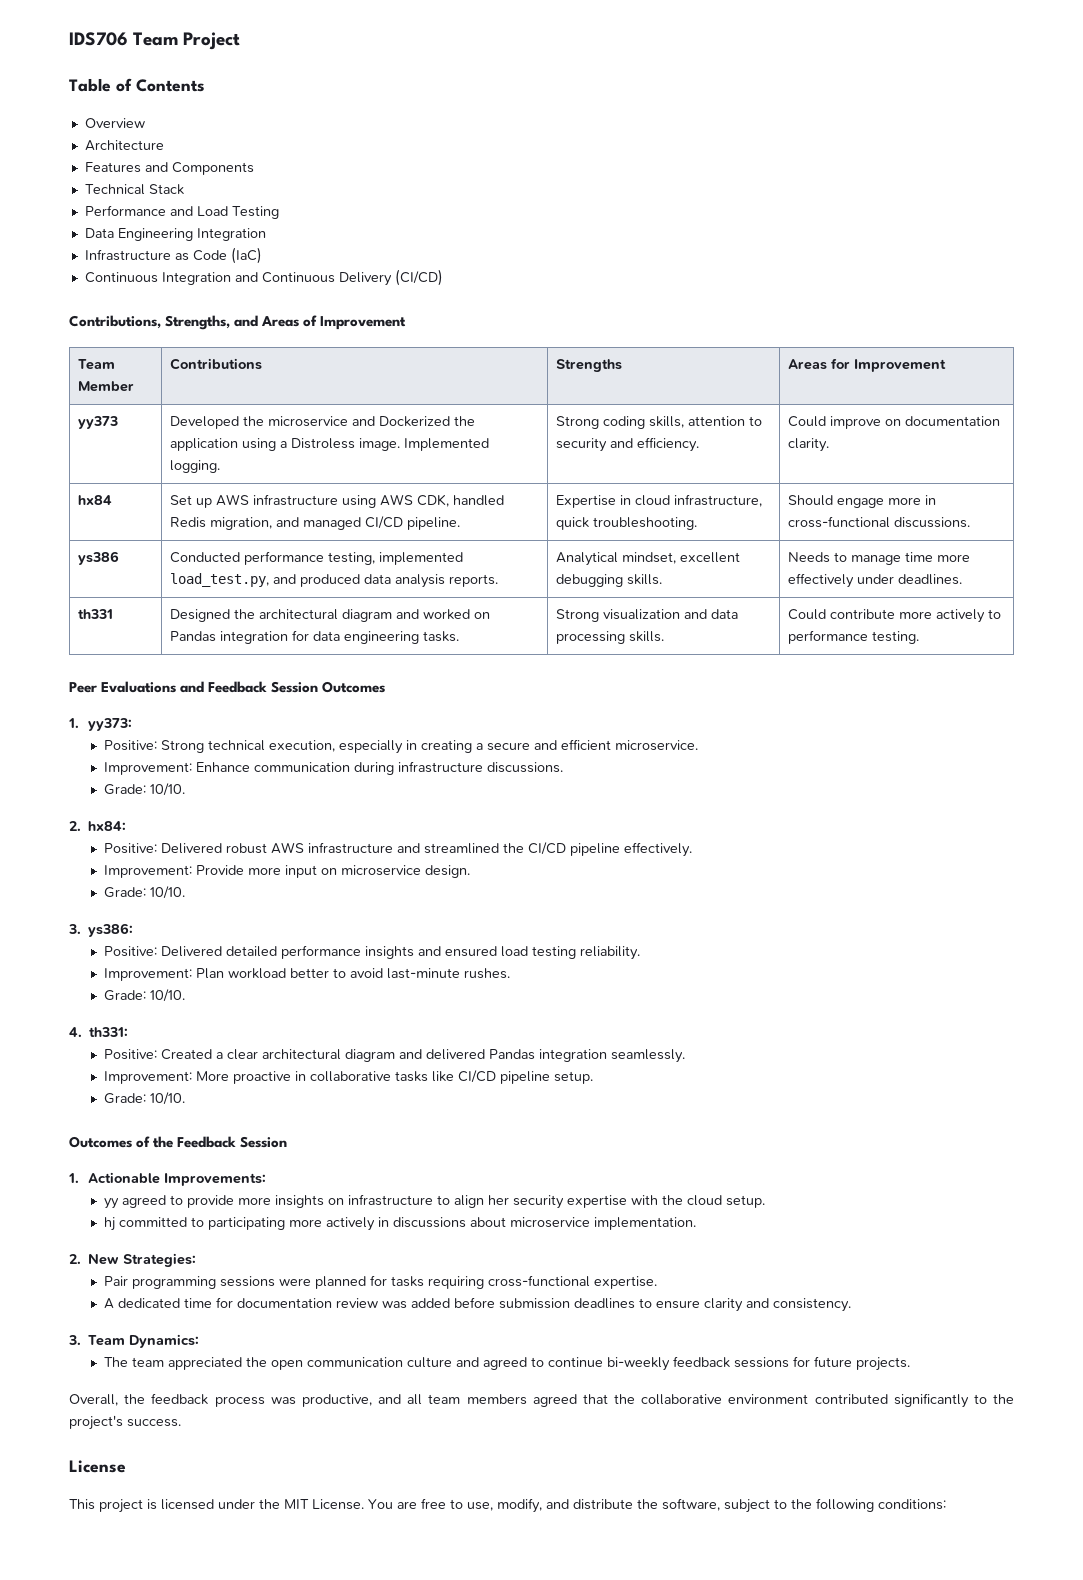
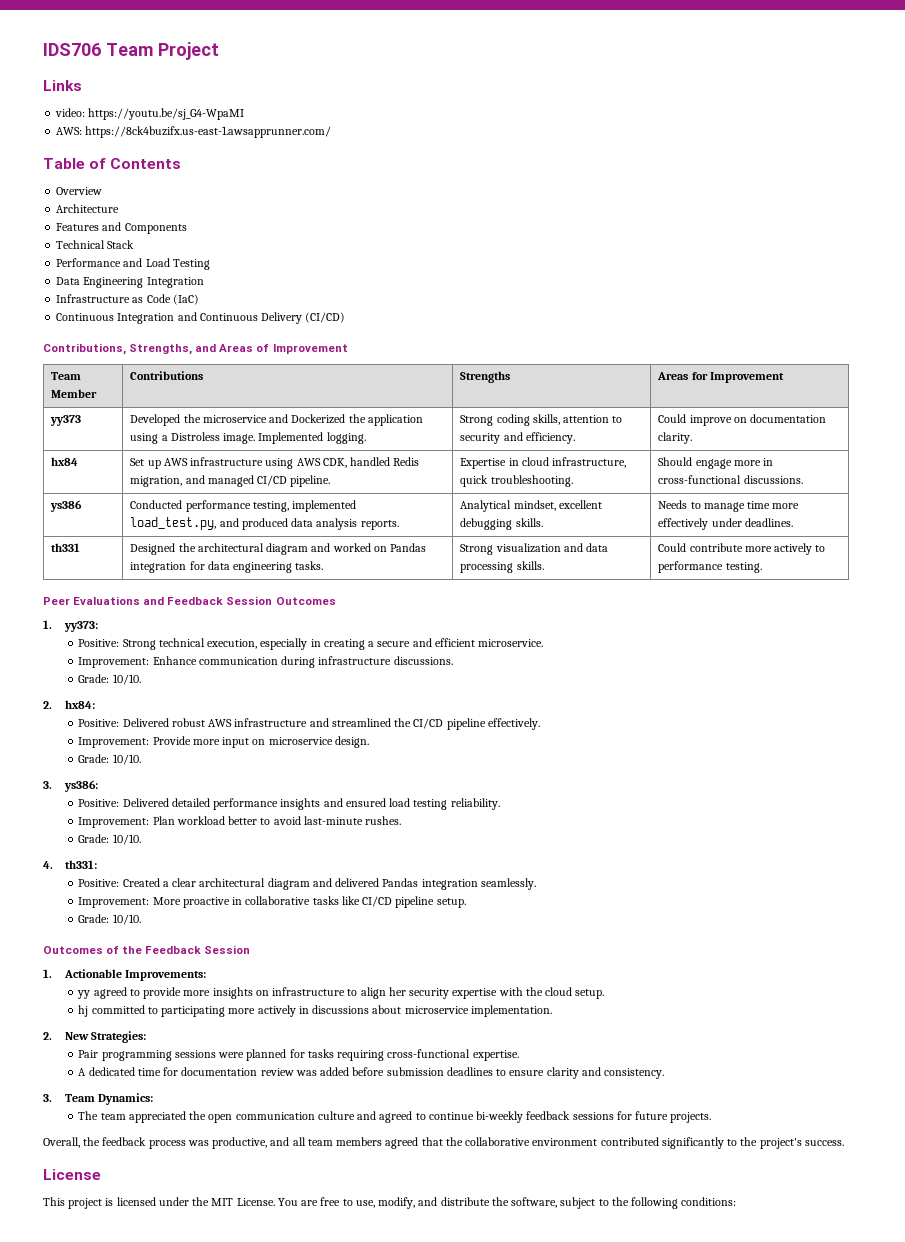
(241, 41) none -> [43,80,82,91] [55,108,245,120] [56,126,332,138] // Links // video: https://youtu.be/sj_G4-WpaMI // AWS: https://8ck4buzifx.us-east-1.awsapprunner.com/

